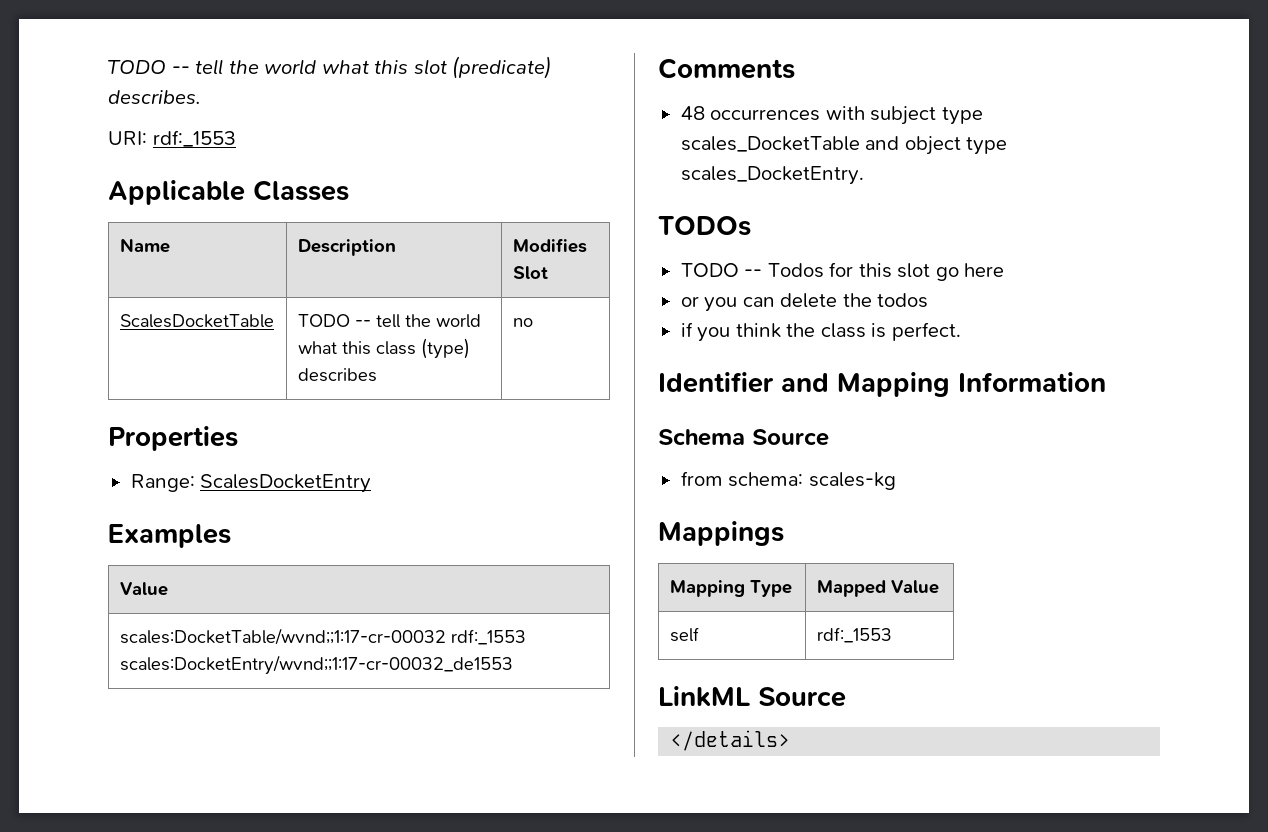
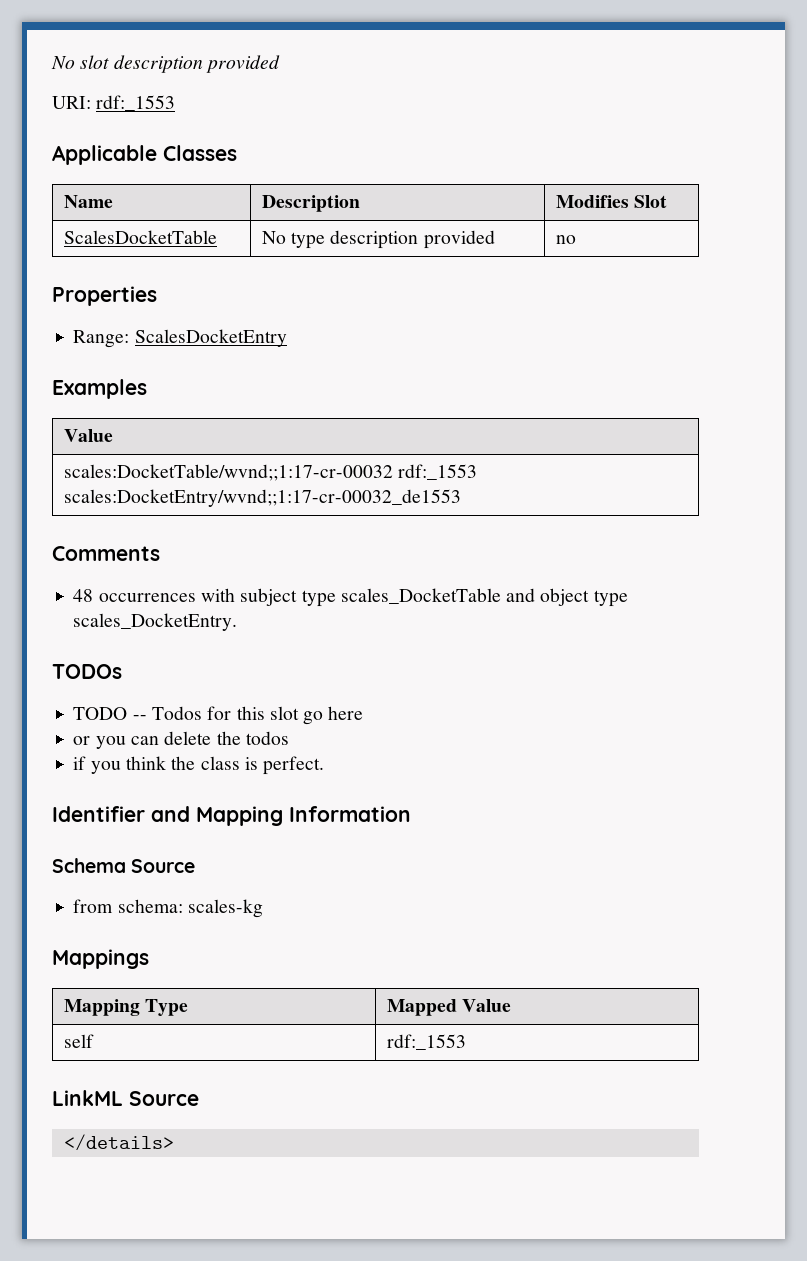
[108,56,553,79] [108,90,201,104] TODO -- tell the world what this slot (predicate) describes. -> [51,55,280,73] No slot description provided
[297,314,481,328] [297,338,470,359] [297,368,377,382] TODO -- tell the world what this class (type) describes -> [261,230,495,249] No type description provided

